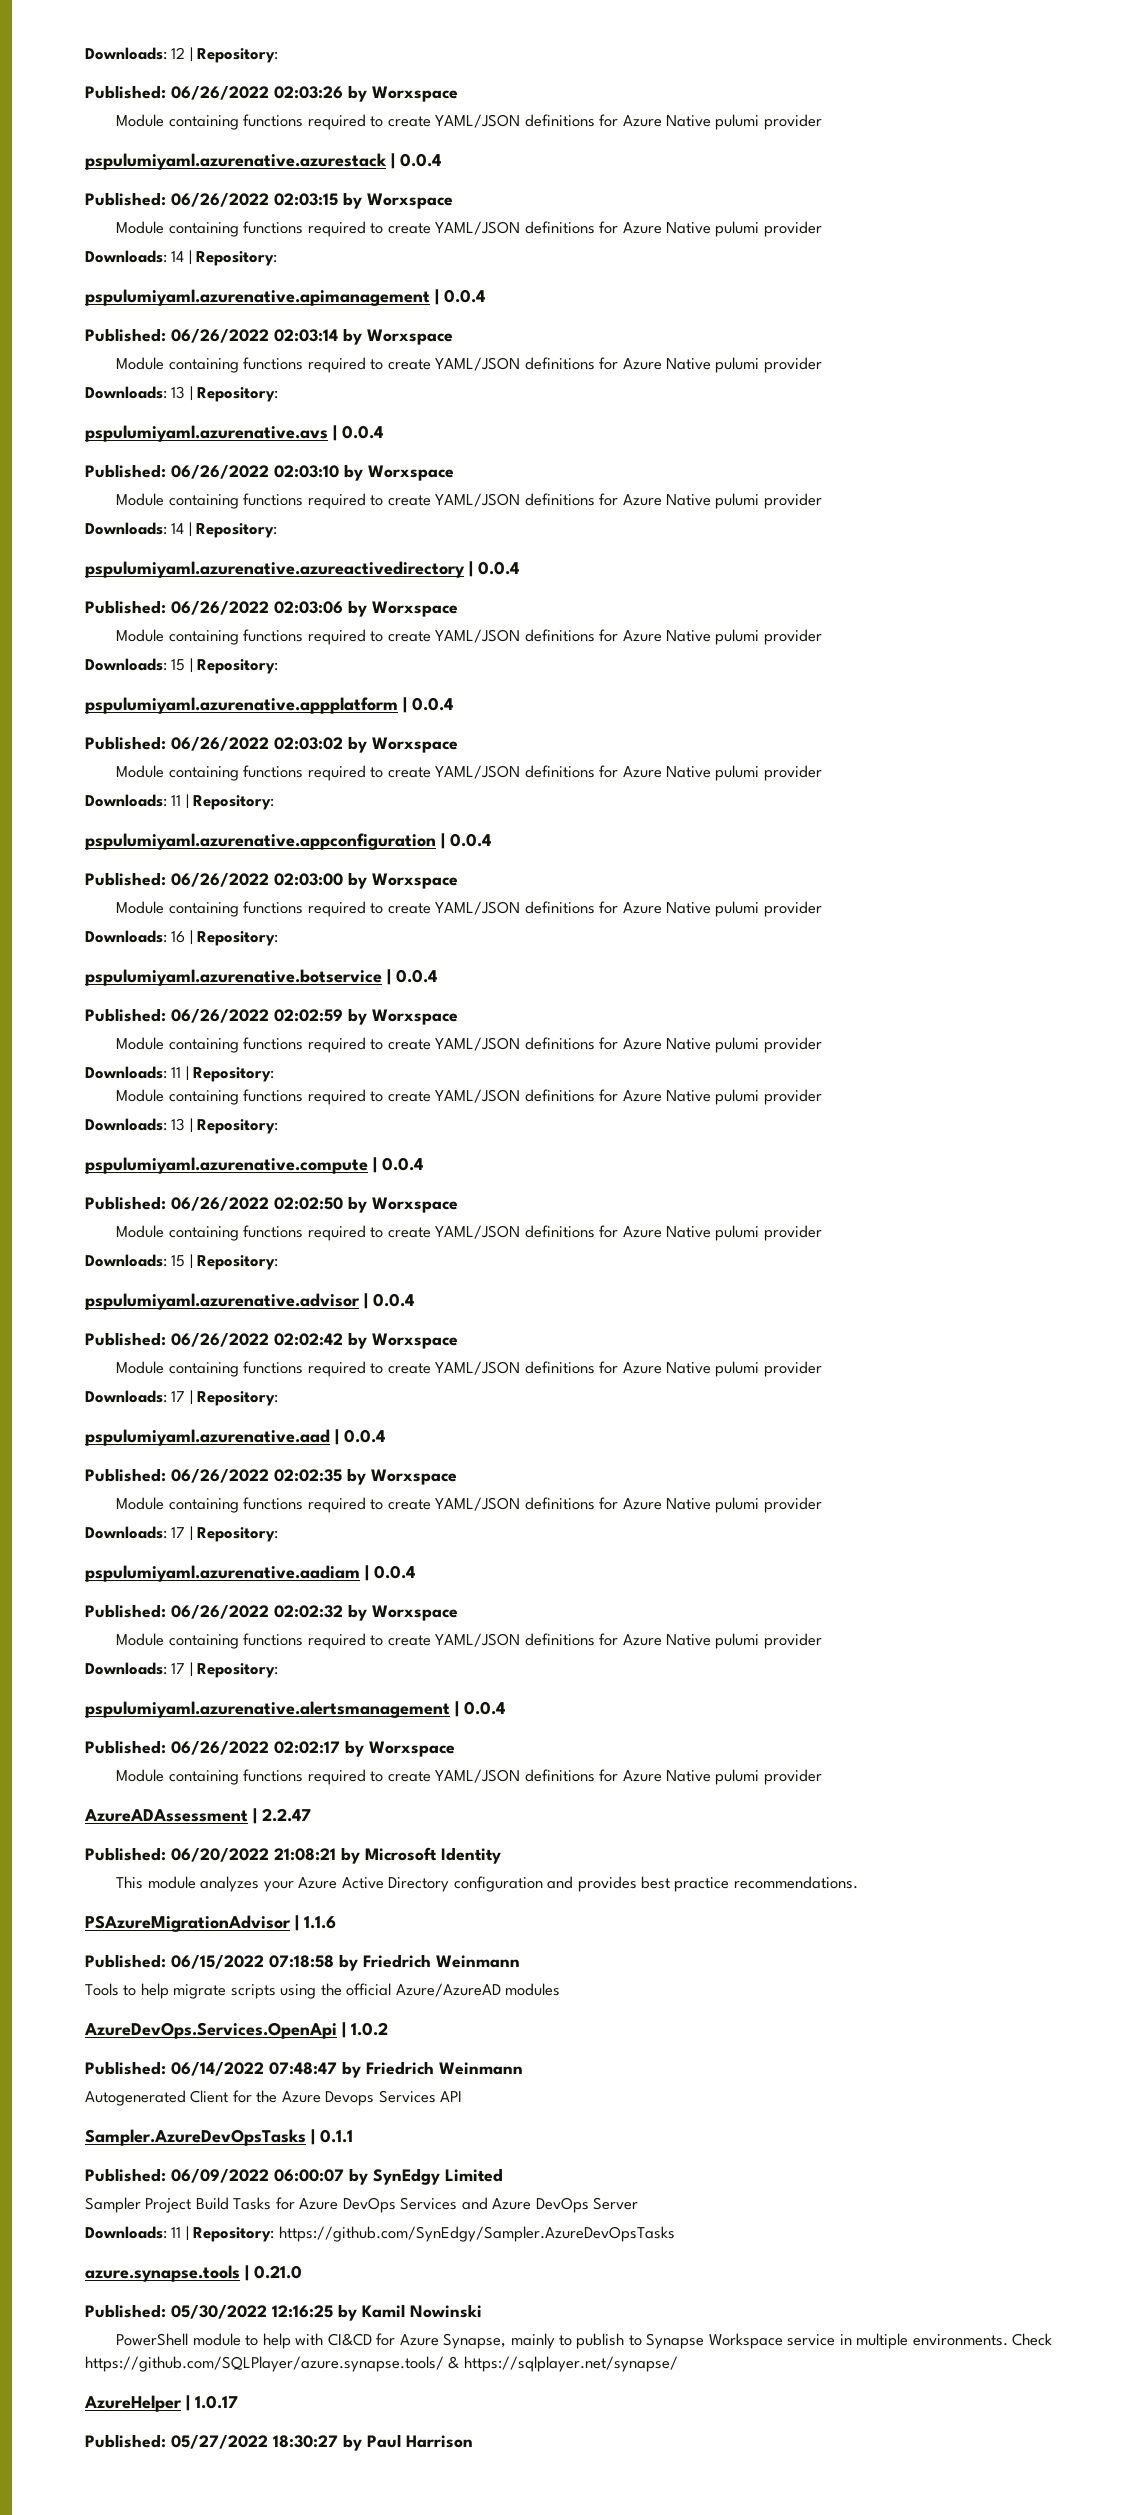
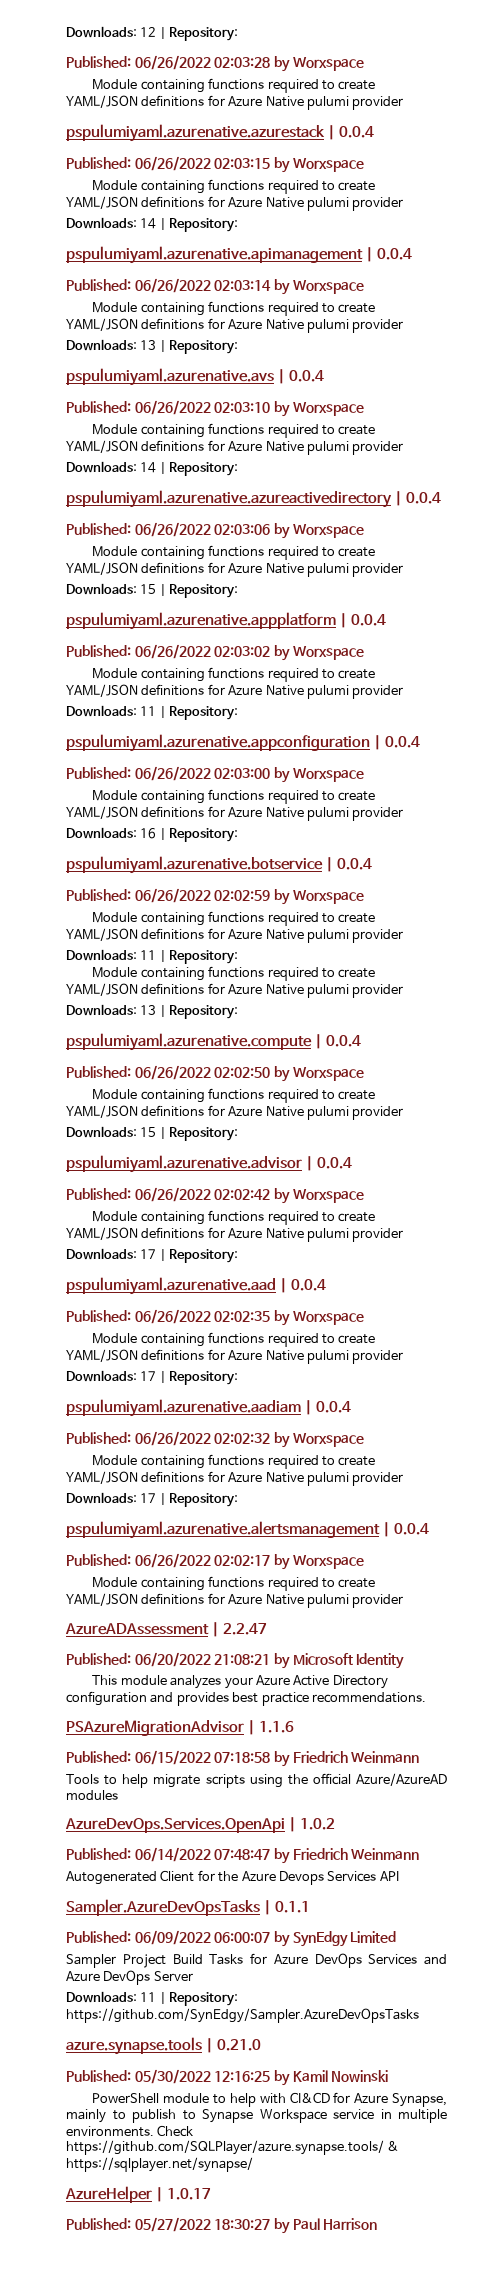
[274,86,343,99] 02:03:26 -> [214,57,271,68] 02:03:28

